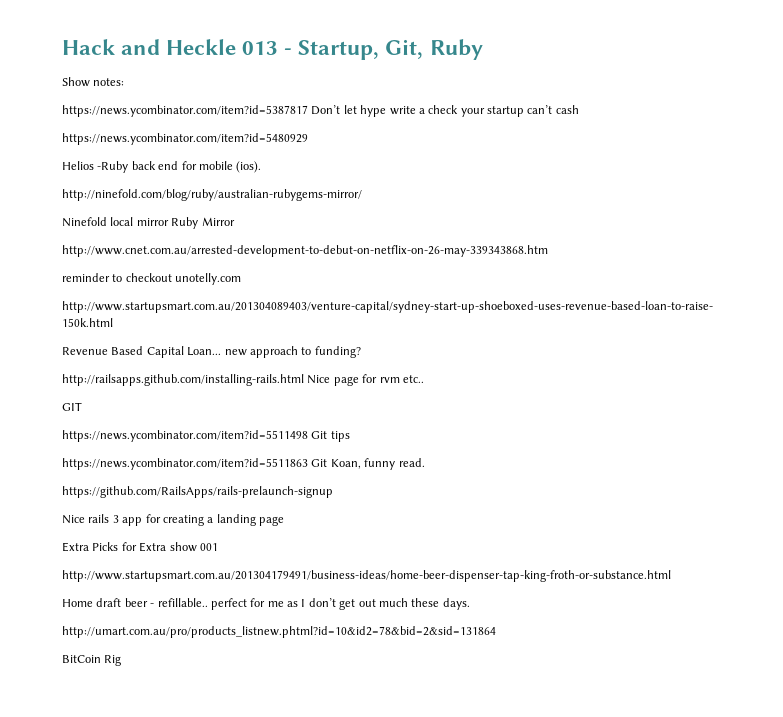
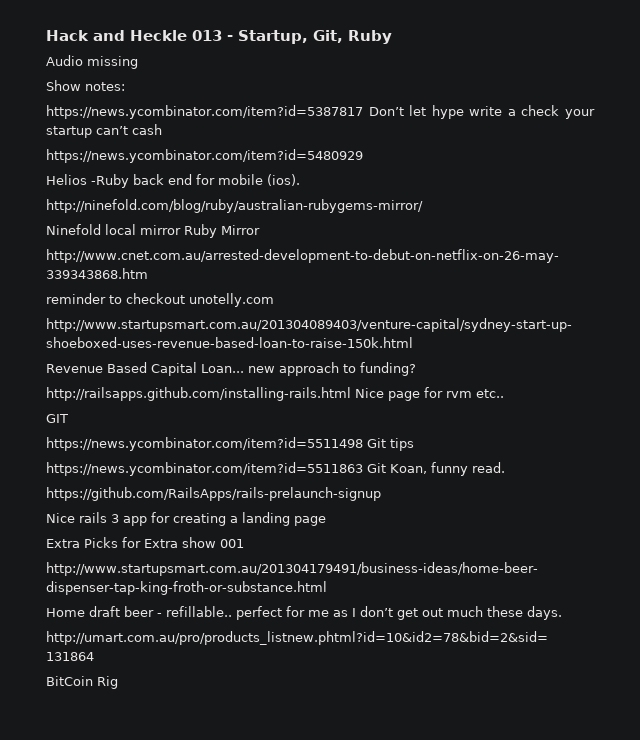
(483, 49) none -> [46,55,138,69] // Audio missing

